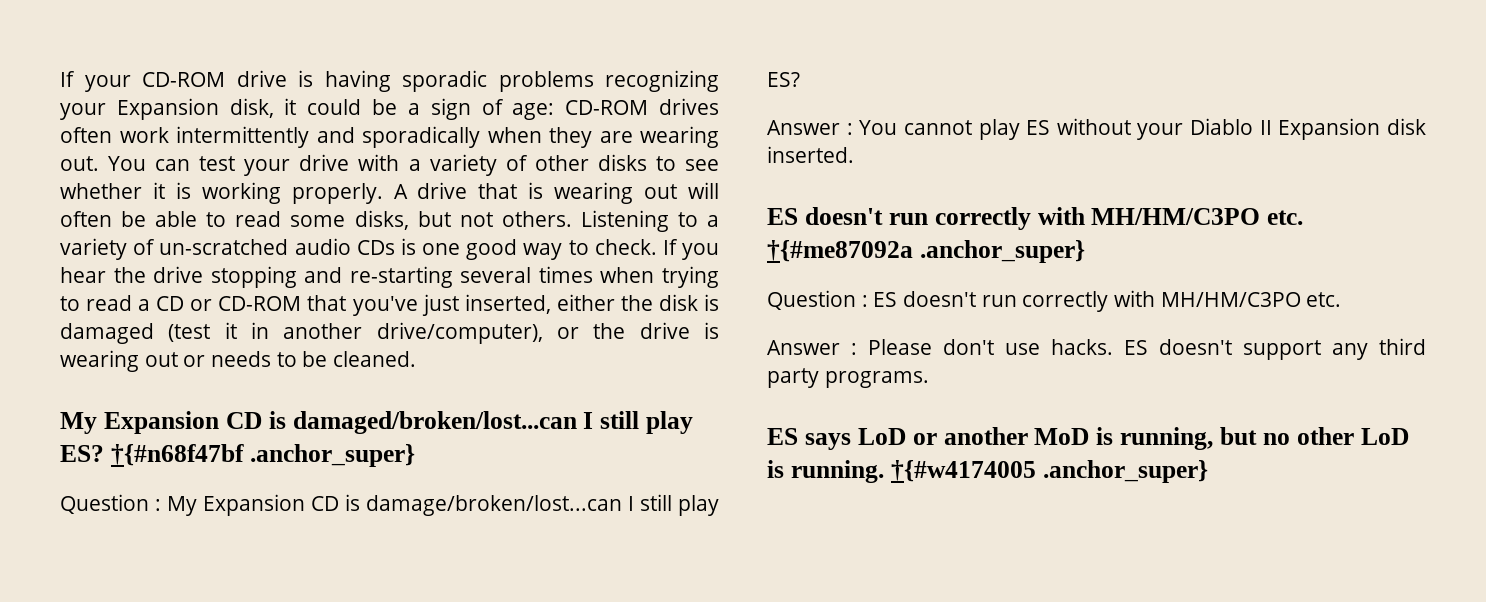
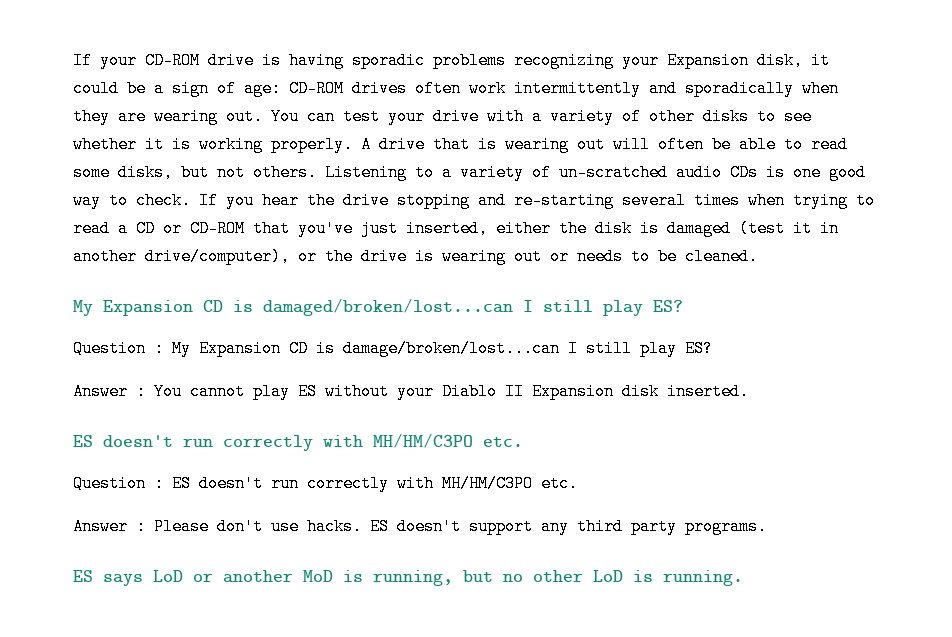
[110,444,415,467] †{#n68f47bf .anchor_super} -> (683, 306) none
[767,240,1085,263] †{#me87092a .anchor_super} -> (523, 442) none
[890,460,1208,483] †{#w4174005 .anchor_super} -> (743, 578) none

